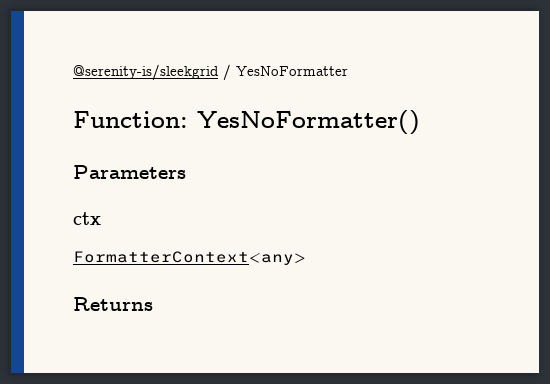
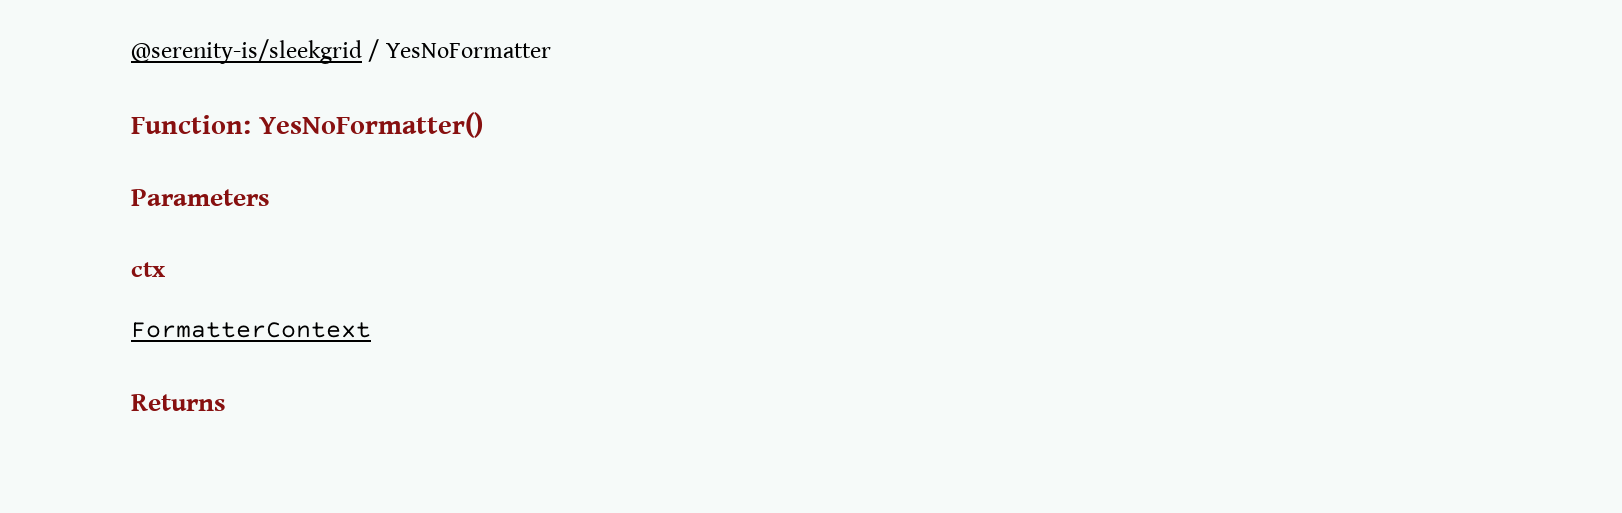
[73,251,306,265] FormatterContext<any> -> [131,322,371,338] FormatterContext

